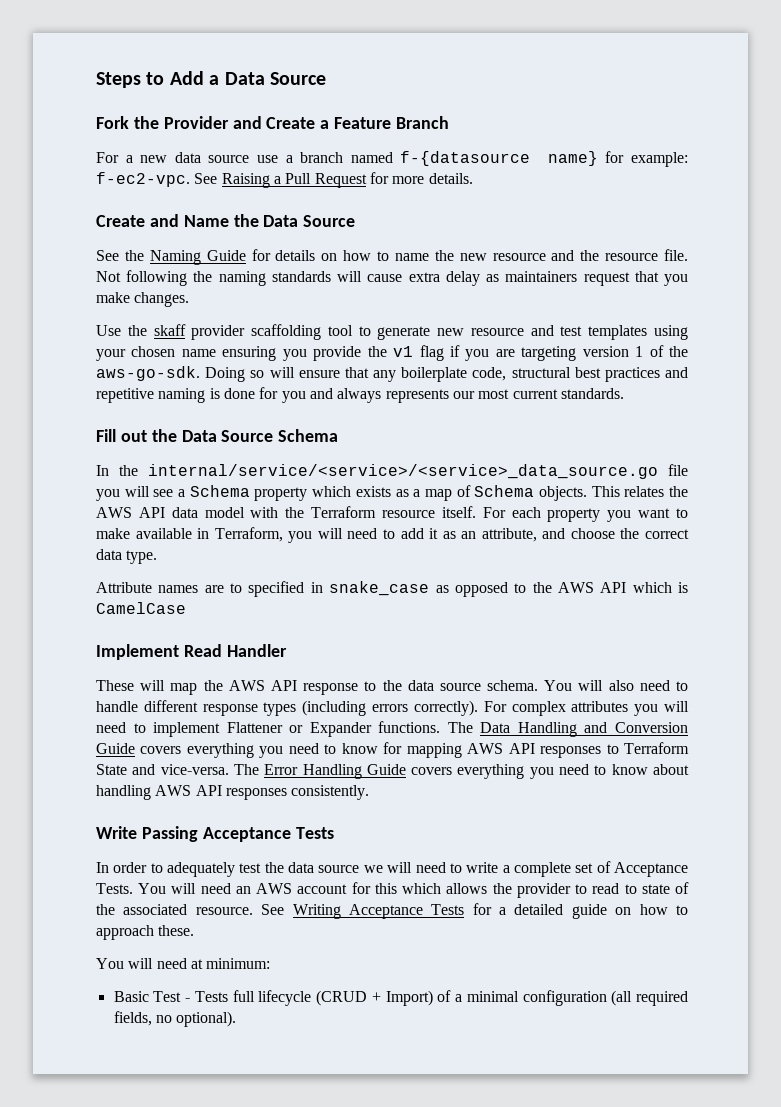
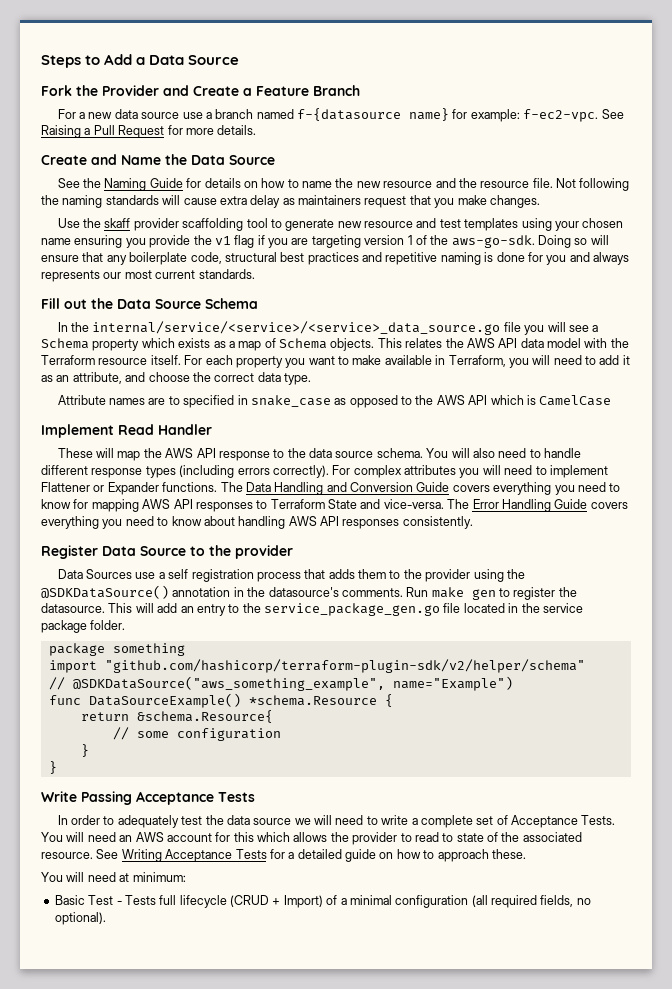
(370, 792) none -> [41,545,293,559] [57,569,525,582] [41,585,577,600] [41,603,583,616] [41,620,126,633] [48,643,185,656] [48,659,585,673] [48,676,513,691] [48,693,393,708] [80,710,273,723] [112,727,281,741] [80,744,89,757] [48,761,57,774] // Register Data Source to the provider // Data Sources use a self registration process that adds them to the provider using the @SDKDataSource() annotation in the datasource's comments. Run make gen to register the datasource. This will add an entry to the service_package_gen.go file located in the service package folder. // package something // import "github.com/hashicorp/terraform-plugin-sdk/v2/helper/schema" // // @SDKDataSource("aws_something_example", name="Example") // func DataSourceExample() *schema.Resource { // return &schema.Resource{ // // some configuration // } // }

